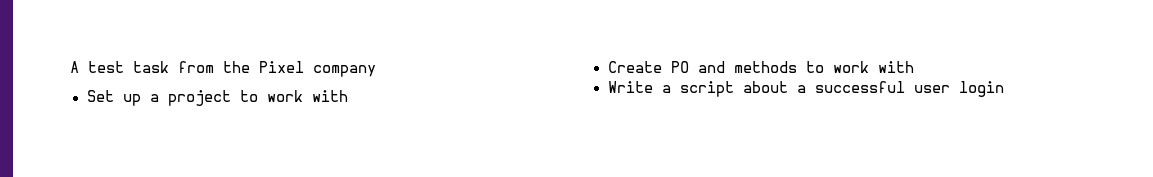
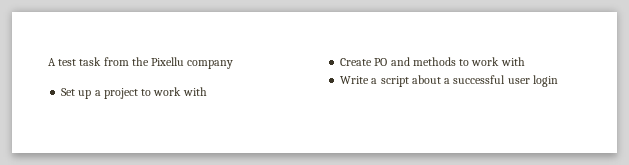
[259,61,304,73] Pixel -> [151,57,185,66] Pixellu

